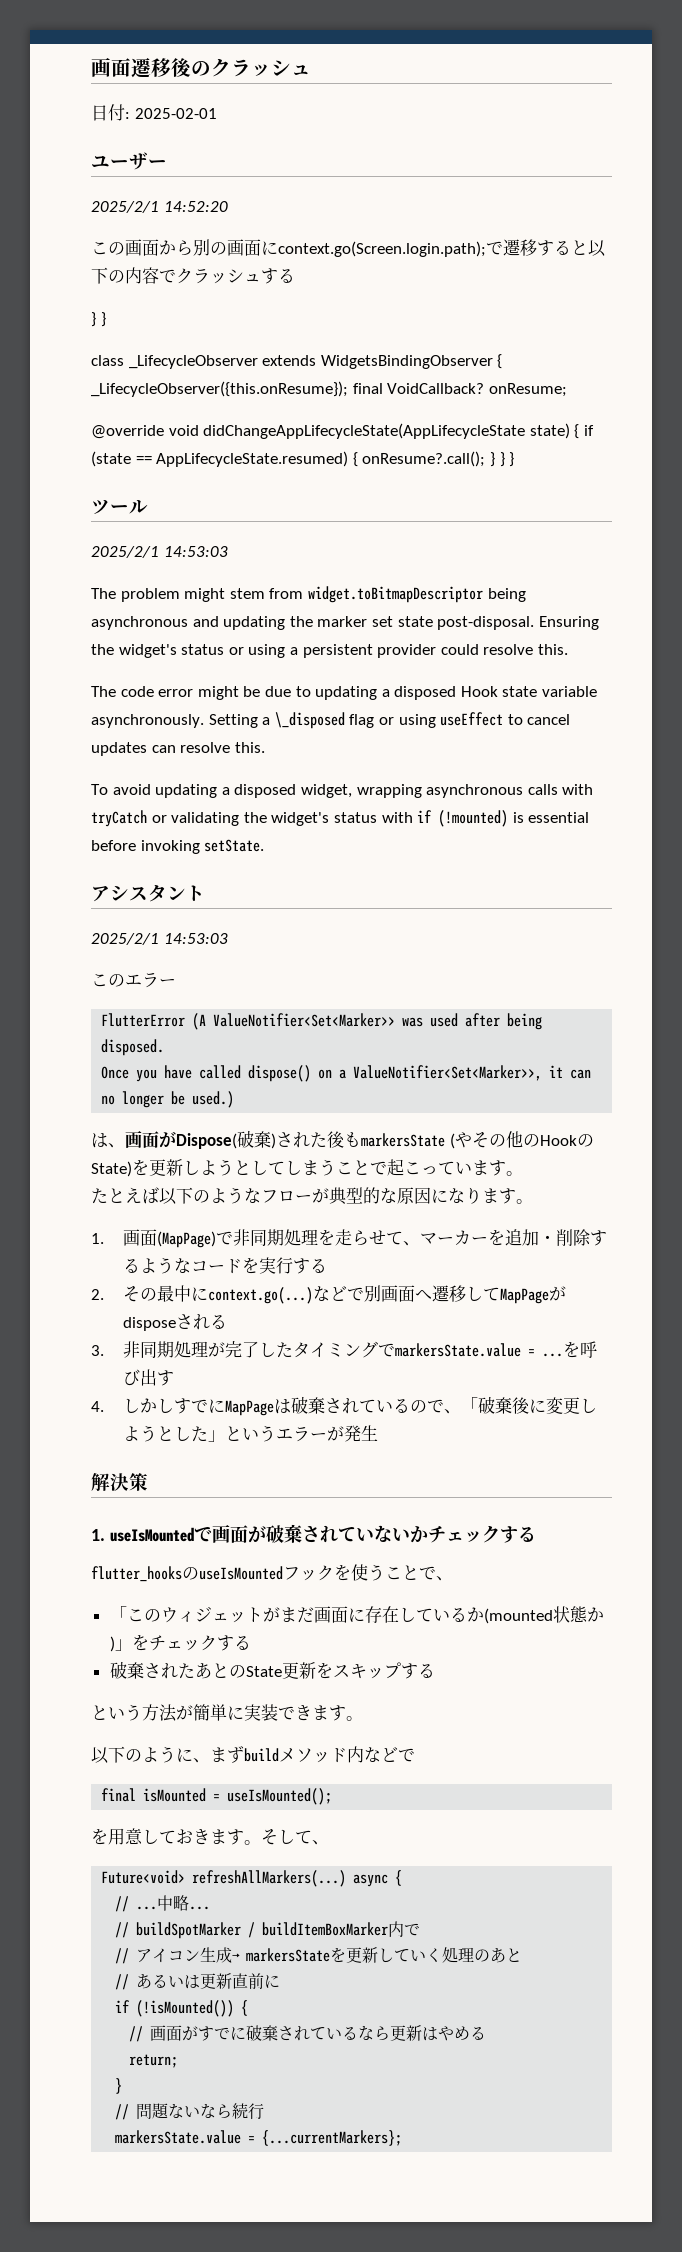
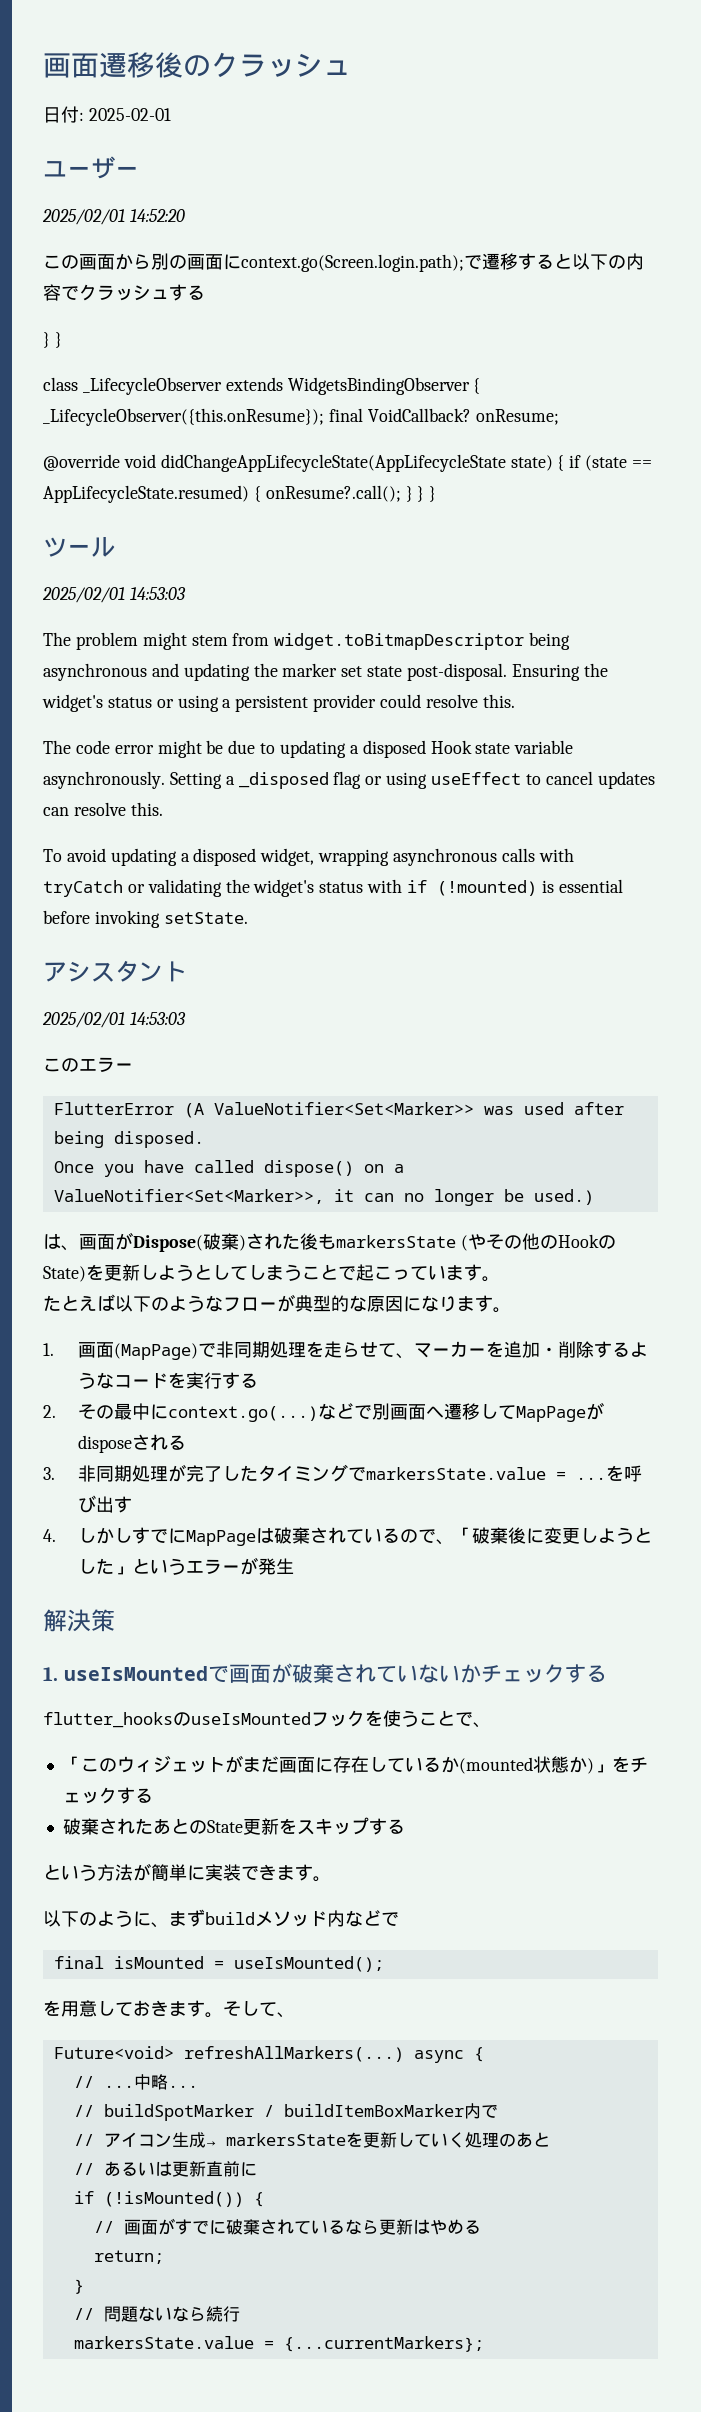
[91,201,159,213] 2025/2/1 -> [42,209,125,225] 2025/02/01
[91,546,159,558] 2025/2/1 -> [42,587,125,603] 2025/02/01
[274,712,345,729] \_disposed -> [238,772,329,789] _disposed
[91,933,159,945] 2025/2/1 -> [42,1012,125,1028] 2025/02/01

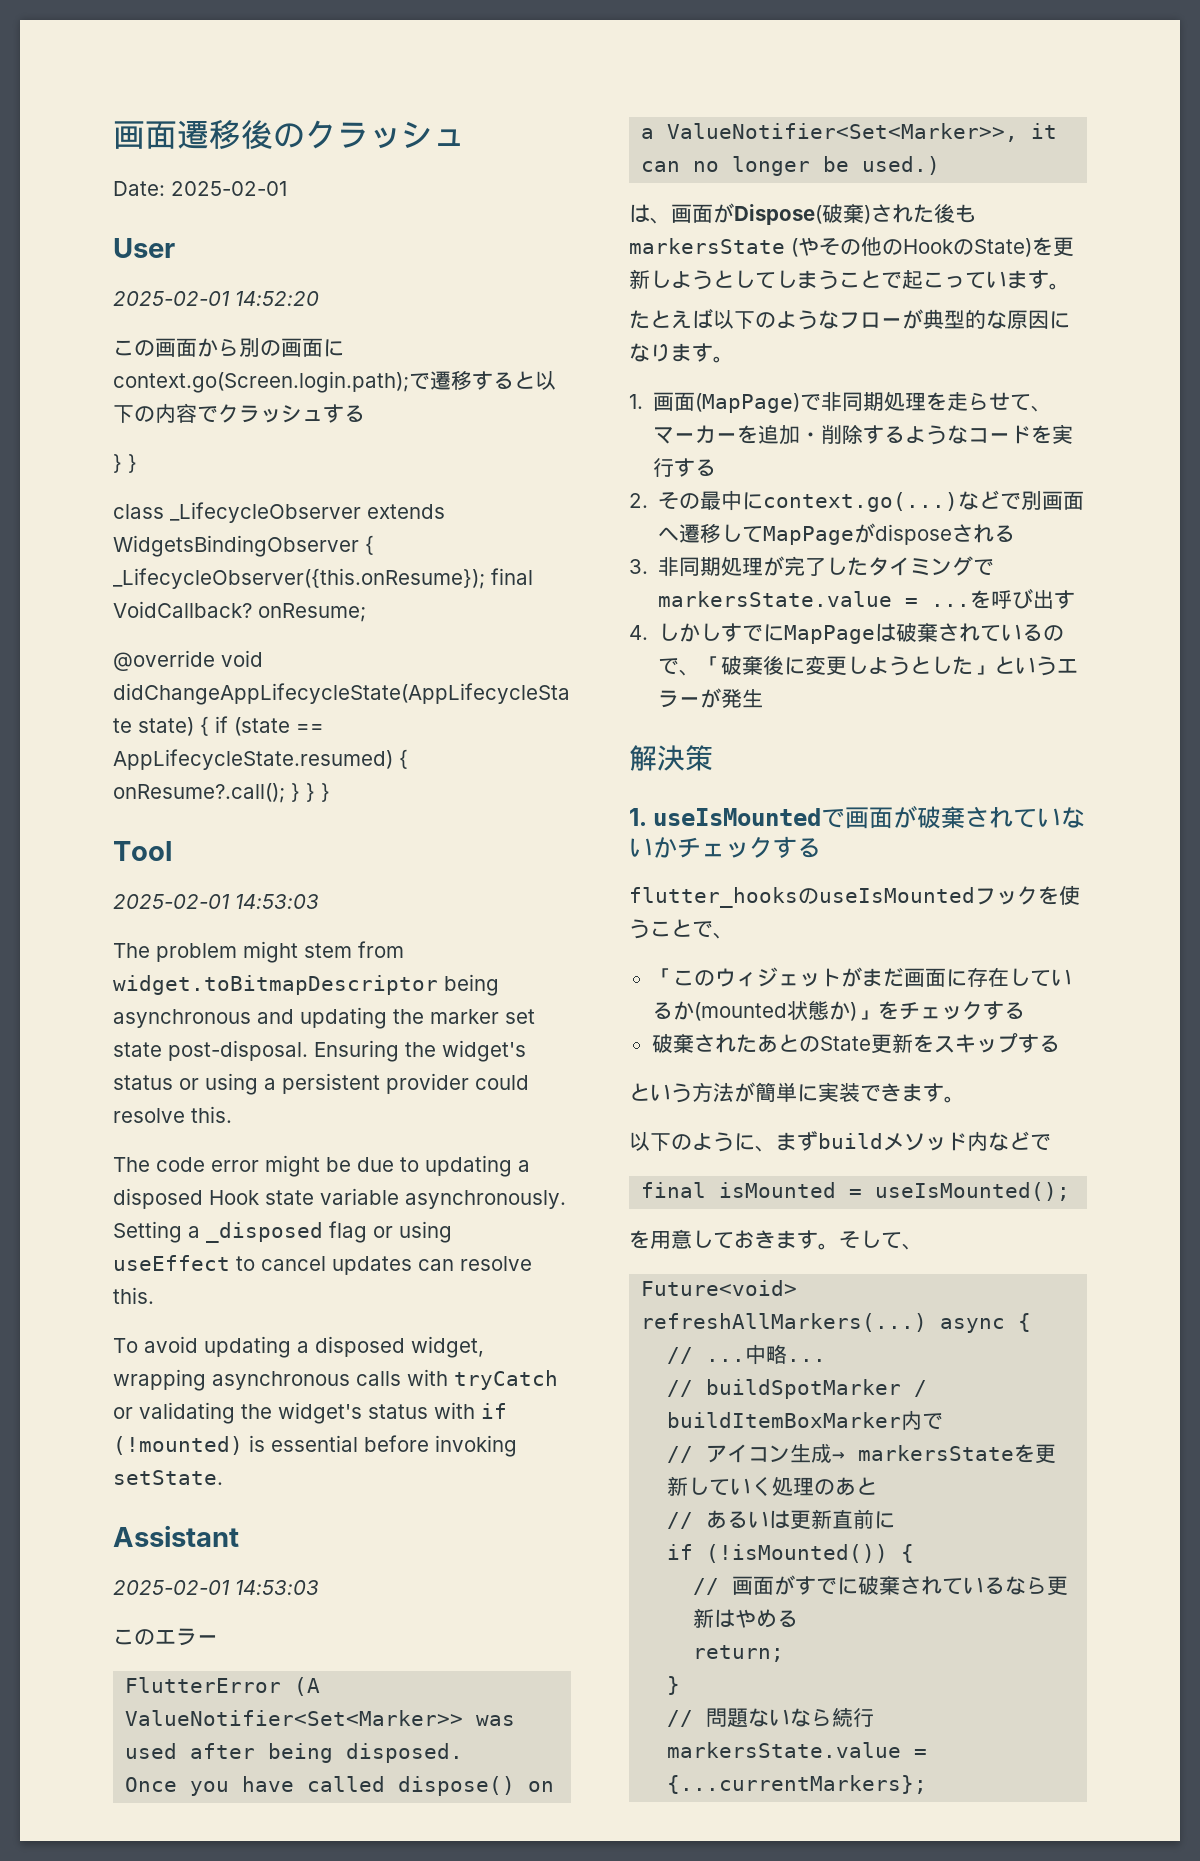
[43,106,84,123] 日付: -> [113,181,165,196] Date:
[43,156,139,179] [42,209,125,225] ユーザー // 2025/02/01 -> [113,238,175,258] [113,291,230,306] User // 2025-02-01
[43,537,115,557] [42,587,125,603] ツール // 2025/02/01 -> [113,841,172,861] [113,894,230,909] Tool // 2025-02-01
[43,960,187,982] [42,1012,125,1028] アシスタント // 2025/02/01 -> [113,1525,239,1547] [113,1580,230,1595] Assistant // 2025-02-01

